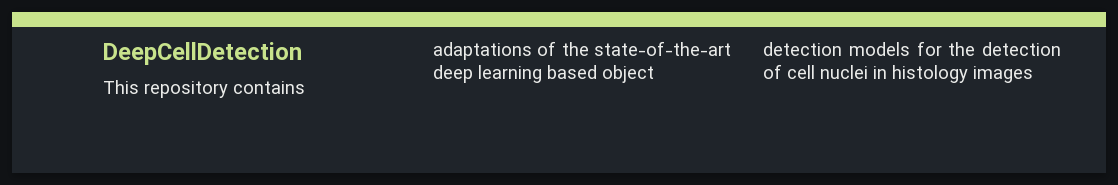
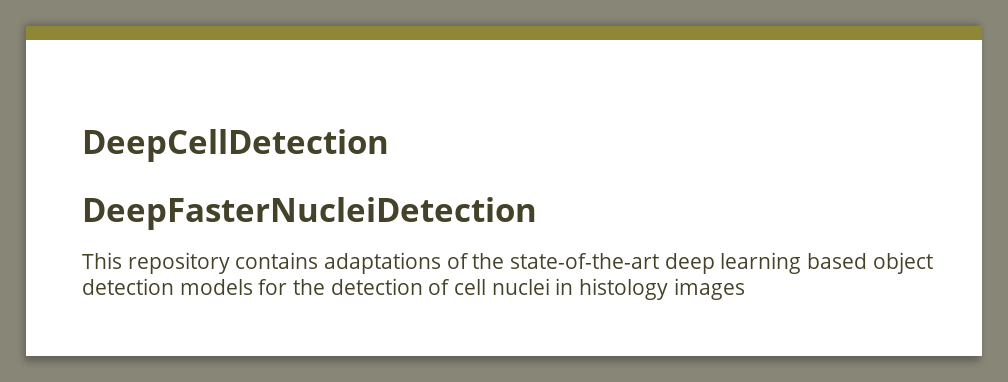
(302, 53) none -> [82,197,537,230] // DeepFasterNucleiDetection

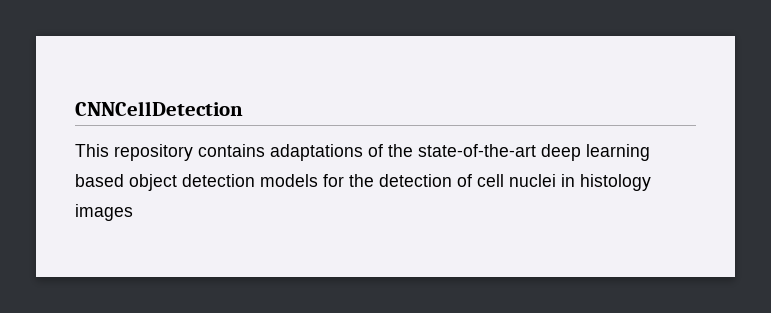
[82,129,389,162] [82,197,537,230] DeepCellDetection // DeepFasterNucleiDetection -> [75,101,243,116] CNNCellDetection

